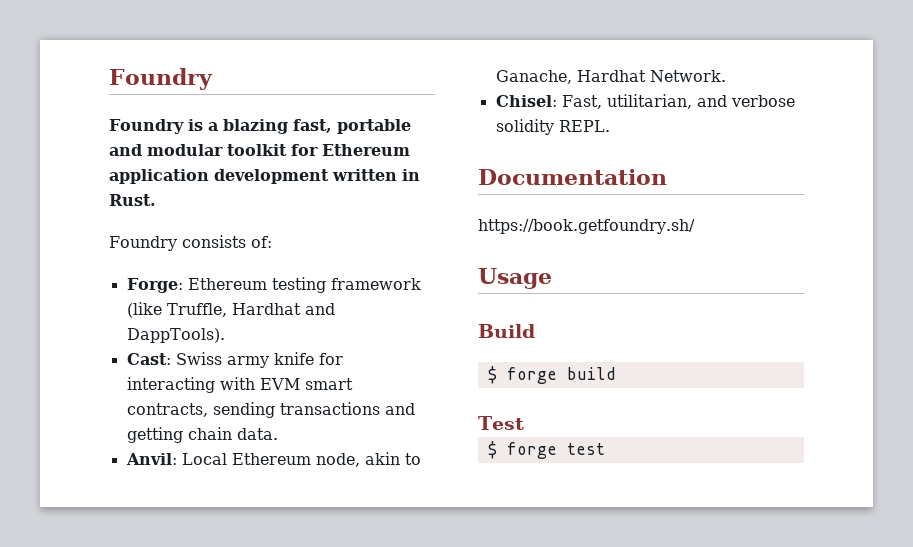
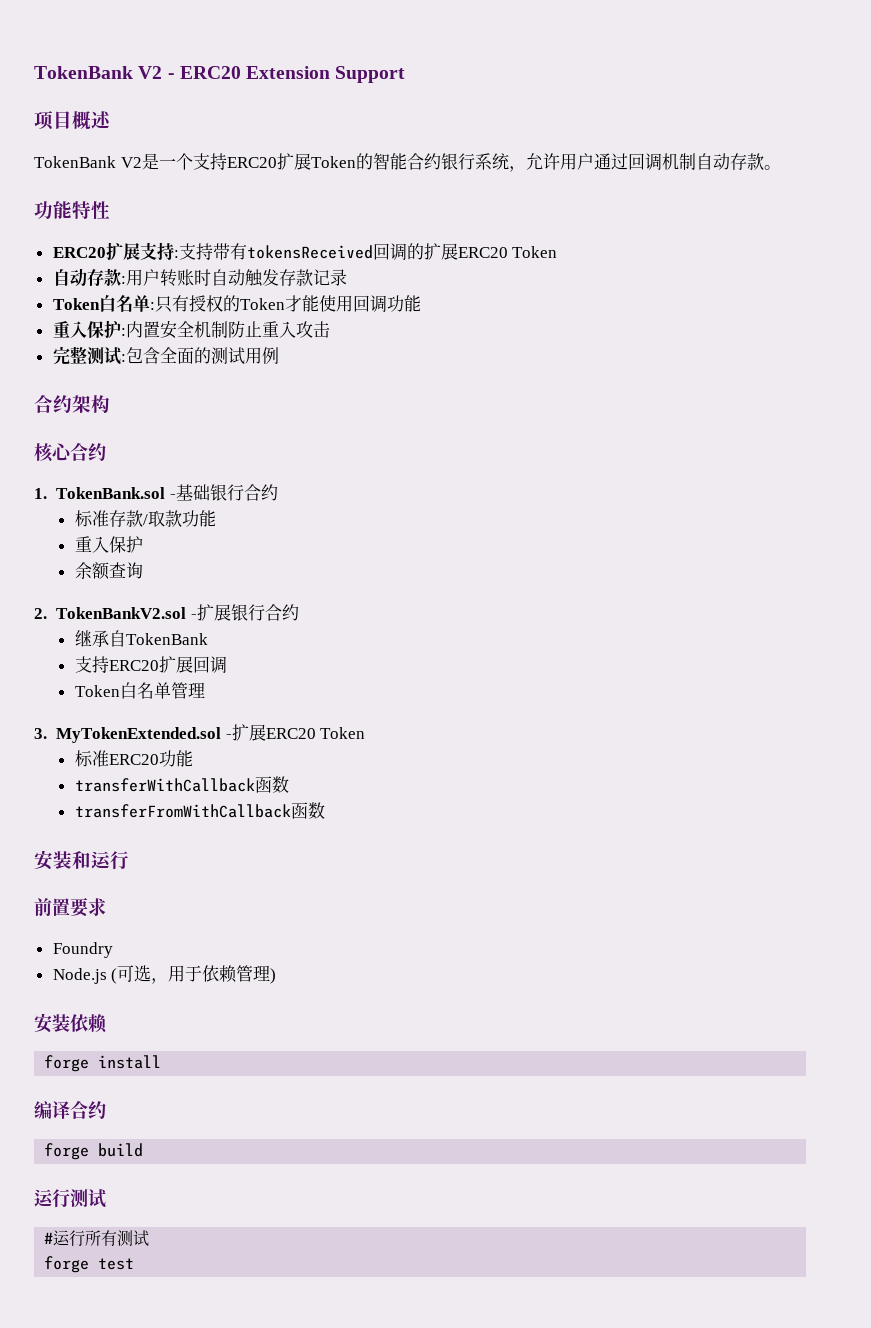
[109,68,213,90] [109,119,411,134] [109,144,410,156] [109,169,420,184] [109,194,156,206] [109,235,272,251] [126,277,421,293] [126,302,335,318] [126,328,225,343] [126,352,343,368] [126,377,353,393] [126,402,415,418] [126,427,278,443] [125,452,421,467] [495,70,726,84] [495,94,795,109] [495,119,610,135] [478,169,667,185] [478,219,695,234] [478,268,552,289] [478,324,535,338] [487,366,616,384] [478,416,524,430] [487,441,497,459] Foundry // Foundry is a blazing fast, portable and modular toolkit for Ethereum application development written in Rust. // Foundry consists of: // Forge: Ethereum testing framework (like Truffle, Hardhat and DappTools). // Cast: Swiss army knife for interacting with EVM smart contracts, sending transactions and getting chain data. // Anvil: Local Ethereum node, akin to Ganache, Hardhat Network. // Chisel: Fast, utilitarian, and verbose solidity REPL. // Documentation // https://book.getfoundry.sh/ // Usage // Build // $ forge build // Test // $ -> [34,66,406,83] [34,111,111,130] [34,153,781,172] [34,201,110,220] [52,242,558,261] [52,268,347,287] [52,295,421,313] [52,320,330,339] [52,346,279,365] [34,395,110,413] [34,443,106,462] [34,484,278,501] [74,510,216,527] [74,536,143,553] [74,562,143,580] [34,604,299,621] [74,630,208,647] [74,656,227,674] [74,682,205,699] [34,724,366,743] [74,750,193,767] [74,776,289,793] [74,802,325,819] [34,850,129,870] [34,898,106,917] [52,942,113,958] [52,965,277,984] [34,1013,107,1033] [44,1055,162,1072] [34,1101,106,1119] [44,1143,144,1160] [34,1189,106,1208] [44,1230,150,1247] TokenBank V2 - ERC20 Extension Support // 项目概述 // TokenBank V2是一个支持ERC20扩展Token的智能合约银行系统，允许用户通过回调机制自动存款。 // 功能特性 // ERC20扩展支持:支持带有tokensReceived回调的扩展ERC20 Token // 自动存款:用户转账时自动触发存款记录 // Token白名单:只有授权的Token才能使用回调功能 // 重入保护:内置安全机制防止重入攻击 // 完整测试:包含全面的测试用例 // 合约架构 // 核心合约 // 1. TokenBank.sol -基础银行合约 // 标准存款/取款功能 // 重入保护 // 余额查询 // 2. TokenBankV2.sol -扩展银行合约 // 继承自TokenBank // 支持ERC20扩展回调 // Token白名单管理 // 3. MyTokenExtended.sol -扩展ERC20 Token // 标准ERC20功能 // transferWithCallback函数 // transferFromWithCallback函数 // 安装和运行 // 前置要求 // Foundry // Node.js (可选，用于依赖管理) // 安装依赖 // forge install // 编译合约 // forge build // 运行测试 // #运行所有测试 //

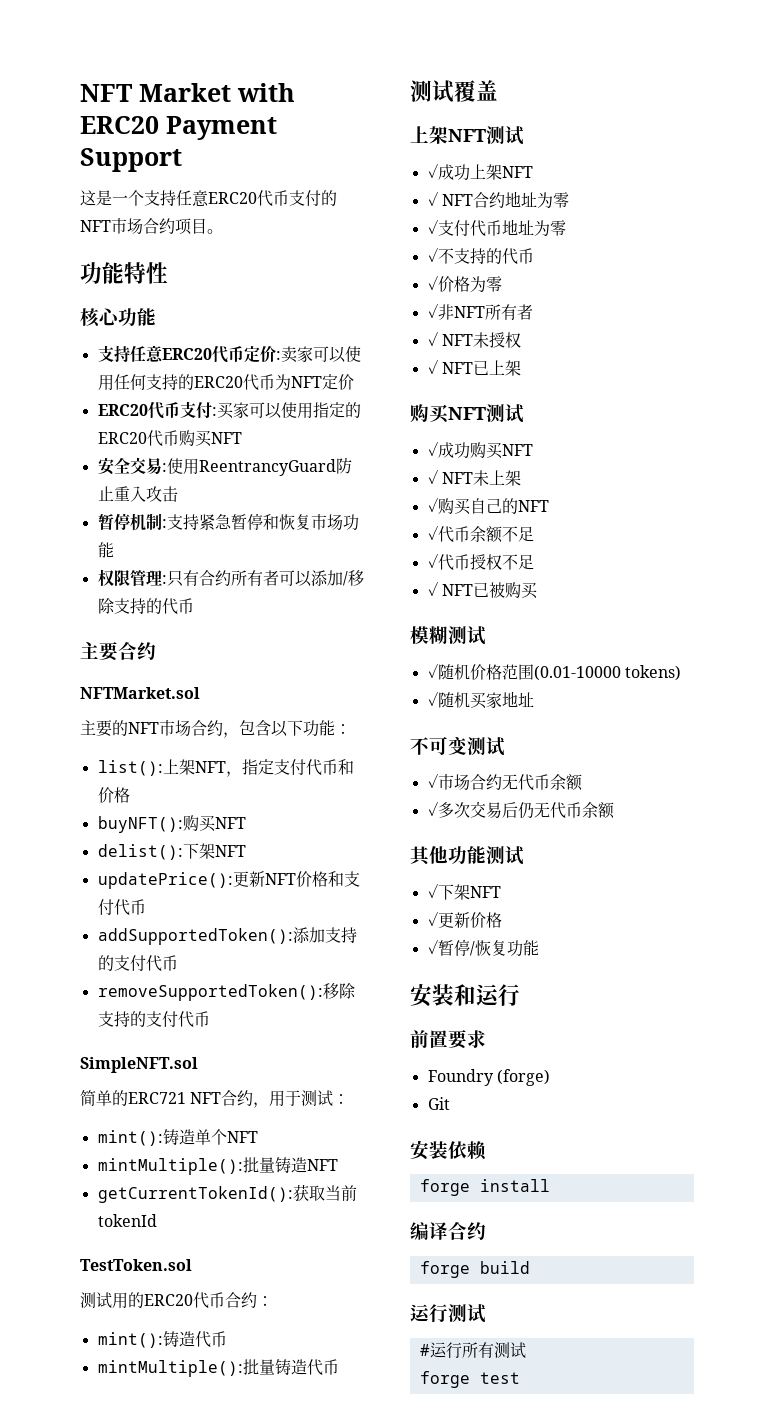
[34,66,406,83] [34,111,111,130] [34,153,781,172] [34,201,110,220] [52,242,558,261] [52,268,347,287] [52,295,421,313] [52,320,330,339] [52,346,279,365] [34,395,110,413] [34,443,106,462] [34,484,278,501] [74,510,216,527] [74,536,143,553] [74,562,143,580] [34,604,299,621] [74,630,208,647] [74,656,227,674] [74,682,205,699] [34,724,366,743] [74,750,193,767] [74,776,289,793] [74,802,325,819] TokenBank V2 - ERC20 Extension Support // 项目概述 // TokenBank V2是一个支持ERC20扩展Token的智能合约银行系统，允许用户通过回调机制自动存款。 // 功能特性 // ERC20扩展支持:支持带有tokensReceived回调的扩展ERC20 Token // 自动存款:用户转账时自动触发存款记录 // Token白名单:只有授权的Token才能使用回调功能 // 重入保护:内置安全机制防止重入攻击 // 完整测试:包含全面的测试用例 // 合约架构 // 核心合约 // 1. TokenBank.sol -基础银行合约 // 标准存款/取款功能 // 重入保护 // 余额查询 // 2. TokenBankV2.sol -扩展银行合约 // 继承自TokenBank // 支持ERC20扩展回调 // Token白名单管理 // 3. MyTokenExtended.sol -扩展ERC20 Token // 标准ERC20功能 // transferWithCallback函数 // transferFromWithCallback函数 -> [80,83,295,102] [80,116,277,140] [80,148,182,172] [80,190,337,207] [80,218,223,235] [80,262,168,284] [80,308,156,327] [97,345,361,363] [97,374,354,391] [97,401,361,419] [97,430,242,447] [97,457,352,476] [97,486,178,502] [97,513,359,531] [97,542,114,558] [97,569,364,587] [97,598,194,615] [80,642,156,661] [80,687,200,699] [80,720,351,738] [97,759,354,777] [97,787,130,803] [97,815,246,833] [97,843,246,860] [97,871,360,889] [97,899,146,916] [97,927,357,945] [97,955,178,972] [97,983,356,1001] [97,1011,210,1028] [80,1057,198,1073] [80,1090,350,1108] [97,1129,258,1146] [97,1157,338,1175] [97,1184,357,1203] [97,1214,157,1227] [80,1259,192,1271] [80,1292,273,1309] [97,1331,227,1348] [97,1359,339,1377] [410,80,498,103] [410,126,524,145] [427,163,533,181] [427,191,569,208] [427,219,566,237] [427,247,534,265] [427,275,502,292] [427,303,533,320] [427,331,521,348] [427,359,521,376] [410,404,524,423] [427,441,533,459] [427,469,521,486] [427,497,549,515] [427,525,534,543] [427,553,534,571] [427,581,538,599] [410,626,486,645] [427,663,681,681] [427,691,534,709] [410,736,505,756] [427,773,583,791] [427,801,615,819] [410,846,524,866] [427,883,501,900] [427,911,502,928] [427,939,539,957] NFT Market with ERC20 Payment Support // 这是一个支持任意ERC20代币支付的NFT市场合约项目。 // 功能特性 // 核心功能 // 支持任意ERC20代币定价:卖家可以使用任何支持的ERC20代币为NFT定价 // ERC20代币支付:买家可以使用指定的ERC20代币购买NFT // 安全交易:使用ReentrancyGuard防止重入攻击 // 暂停机制:支持紧急暂停和恢复市场功能 // 权限管理:只有合约所有者可以添加/移除支持的代币 // 主要合约 // NFTMarket.sol // 主要的NFT市场合约，包含以下功能： // list():上架NFT，指定支付代币和价格 // buyNFT():购买NFT // delist():下架NFT // updatePrice():更新NFT价格和支付代币 // addSupportedToken():添加支持的支付代币 // removeSupportedToken():移除支持的支付代币 // SimpleNFT.sol // 简单的ERC721 NFT合约，用于测试： // mint():铸造单个NFT // mintMultiple():批量铸造NFT // getCurrentTokenId():获取当前tokenId // TestToken.sol // 测试用的ERC20代币合约： // mint():铸造代币 // mintMultiple():批量铸造代币 // 测试覆盖 // 上架NFT测试 // ✓成功上架NFT // ✓ NFT合约地址为零 // ✓支付代币地址为零 // ✓不支持的代币 // ✓价格为零 // ✓非NFT所有者 // ✓ NFT未授权 // ✓ NFT已上架 // 购买NFT测试 // ✓成功购买NFT // ✓ NFT未上架 // ✓购买自己的NFT // ✓代币余额不足 // ✓代币授权不足 // ✓ NFT已被购买 // 模糊测试 // ✓随机价格范围(0.01-10000 tokens) // ✓随机买家地址 // 不可变测试 // ✓市场合约无代币余额 // ✓多次交易后仍无代币余额 // 其他功能测试 // ✓下架NFT // ✓更新价格 // ✓暂停/恢复功能
[52,965,277,984] // Node.js (可选，用于依赖管理) -> [496,1069,550,1086] [427,1097,450,1110] (forge) // Git

